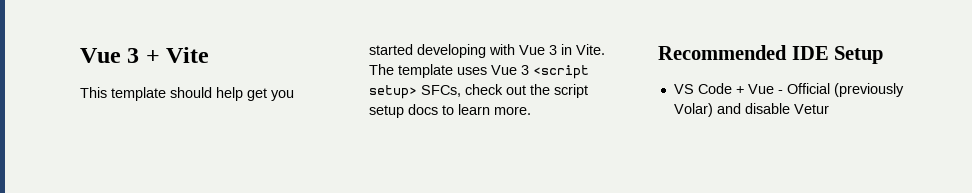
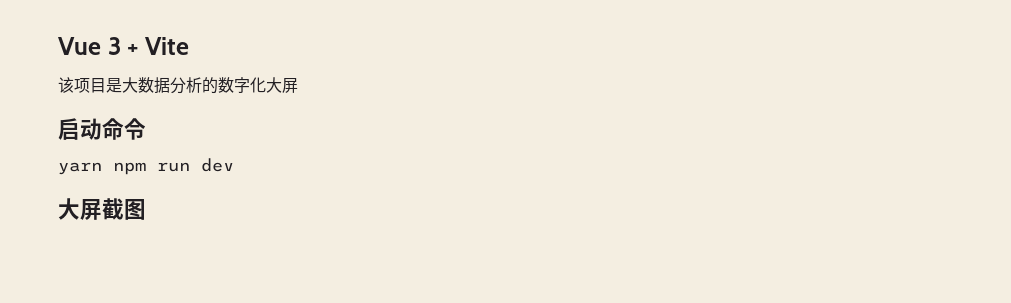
[80,87,294,101] [369,44,605,58] [369,64,589,79] [369,84,588,99] [369,104,531,118] [658,45,884,64] [673,83,904,97] [673,103,829,117] This template should help get you started developing with Vue 3 in Vite. The template uses Vue 3 <script setup> SFCs, check out the script setup docs to learn more. // Recommended IDE Setup // VS Code + Vue - Official (previously Volar) and disable Vetur -> [58,77,298,94] [58,118,146,140] [58,158,234,175] [58,198,146,220] 该项目是大数据分析的数字化大屏 // 启动命令 // yarn npm run dev // 大屏截图

